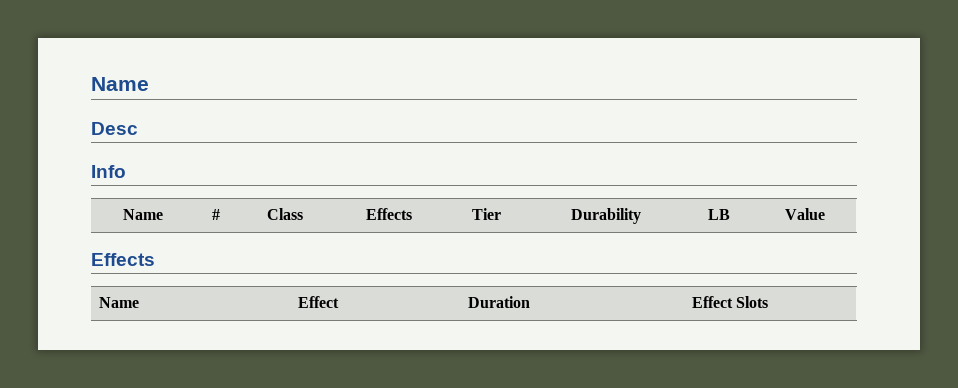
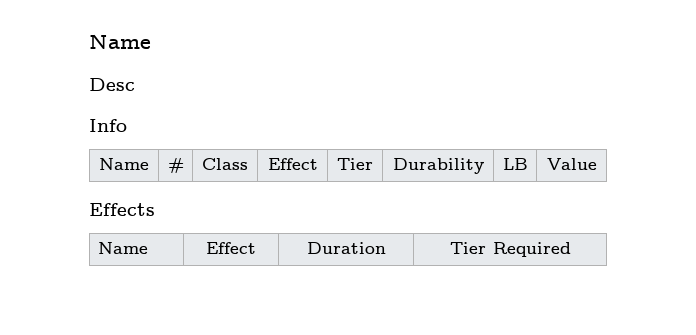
[366,208,412,220] Effects -> [267,158,318,170] Effect
[691,296,769,308] Effect Slots -> [449,242,571,257] Tier Required

